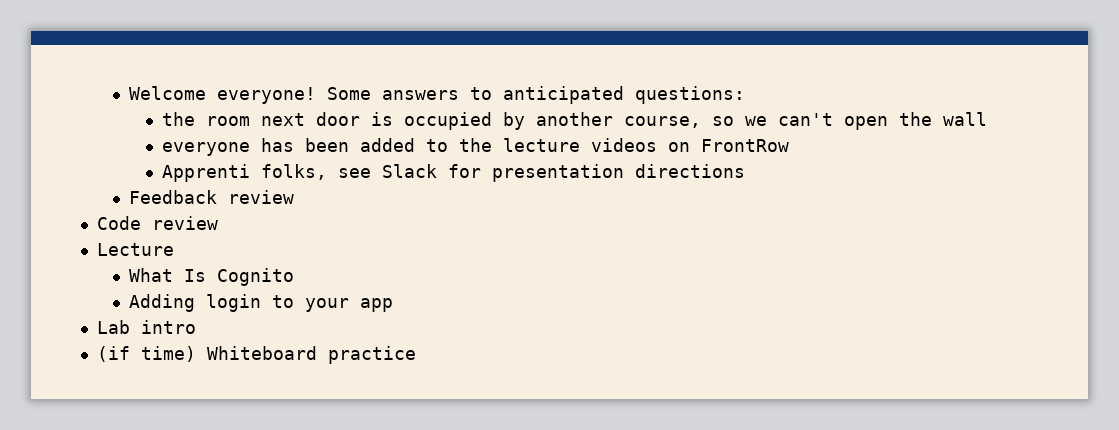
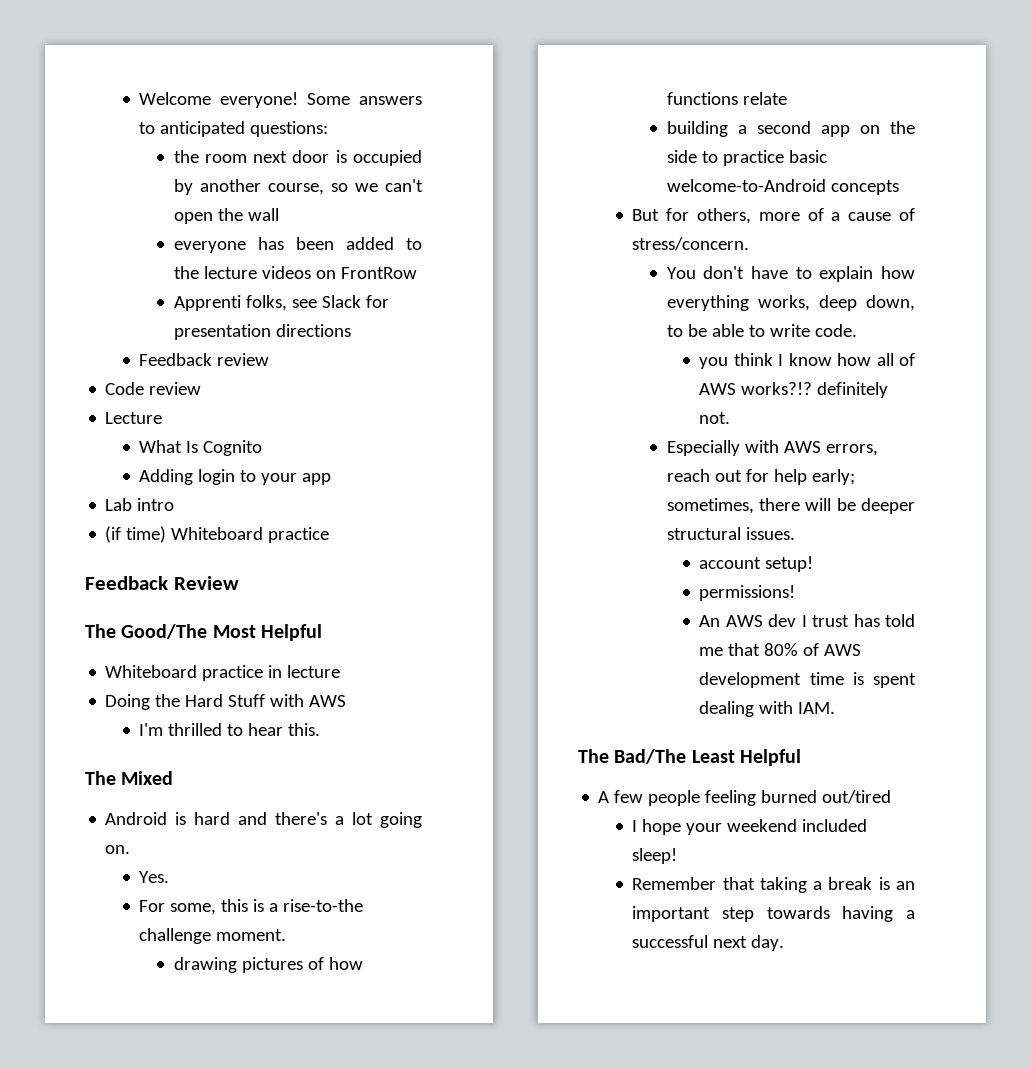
(416, 355) none -> [85,576,239,590] [85,624,322,641] [105,665,341,681] [105,694,347,710] [139,723,321,736] [85,771,174,785] [105,812,422,828] [105,845,131,854] [139,871,170,883] [139,899,364,915] [139,928,287,944] [173,957,363,973] [666,92,787,105] [666,121,915,137] [666,150,827,166] [666,179,899,195] [632,208,915,224] [632,237,750,251] [666,266,915,282] [666,295,915,311] [666,324,857,337] [699,353,915,369] [699,382,889,398] [699,412,731,424] [666,440,878,456] [666,469,855,485] [666,498,915,514] [666,527,795,540] [699,556,814,572] [699,585,796,601] [699,614,915,627] [699,643,862,656] [699,672,916,688] [699,701,836,717] [578,749,801,766] [598,790,892,806] [632,819,868,835] [632,848,678,864] [632,877,915,893] [632,906,915,922] [632,935,785,951] // Feedback Review // The Good/The Most Helpful // Whiteboard practice in lecture // Doing the Hard Stuff with AWS // I'm thrilled to hear this. // The Mixed // Android is hard and there's a lot going on. // Yes. // For some, this is a rise-to-the challenge moment. // drawing pictures of how functions relate // building a second app on the side to practice basic welcome-to-Android concepts // But for others, more of a cause of stress/concern. // You don't have to explain how everything works, deep down, to be able to write code. // you think I know how all of AWS works?!? definitely not. // Especially with AWS errors, reach out for help early; sometimes, there will be deeper structural issues. // account setup! // permissions! // An AWS dev I trust has told me that 80% of AWS development time is spent dealing with IAM. // The Bad/The Least Helpful // A few people feeling burned out/tired // I hope your weekend included sleep! // Remember that taking a break is an important step towards having a successful next day.

